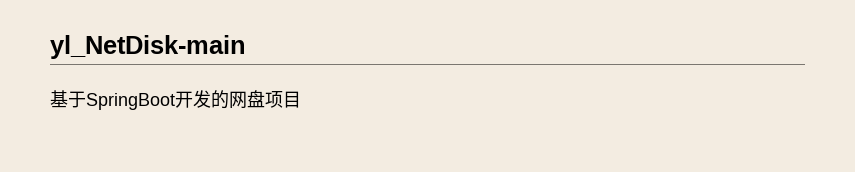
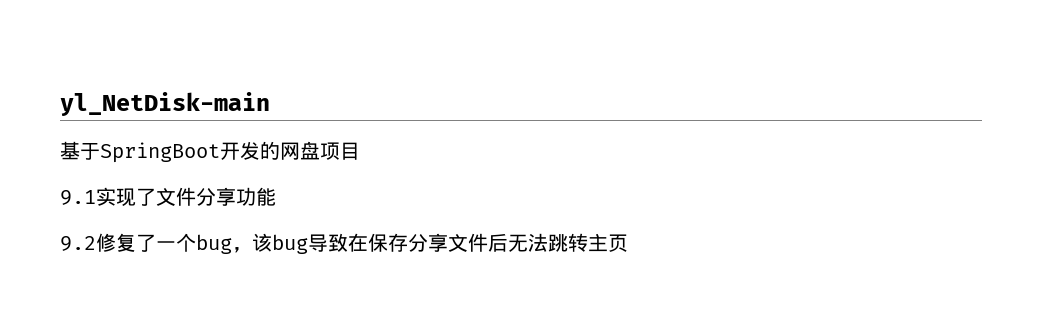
(301, 99) none -> [60,187,276,207] [60,233,628,254] // 9.1实现了文件分享功能 // 9.2修复了一个bug，该bug导致在保存分享文件后无法跳转主页

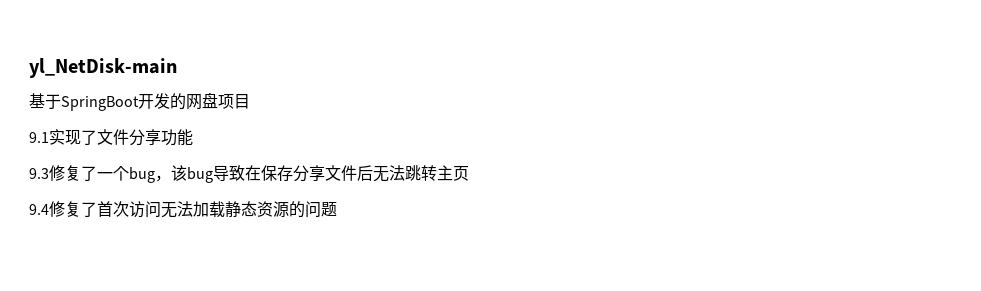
[60,236,96,251] 9.2 -> [29,168,49,179] 9.3
(628, 243) none -> [29,201,337,218] // 9.4修复了首次访问无法加载静态资源的问题

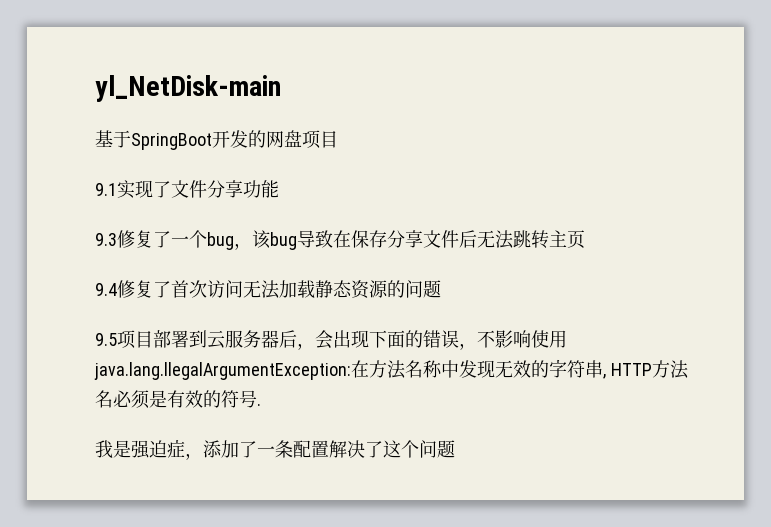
(337, 209) none -> [95,330,567,350] [94,359,689,380] [95,390,261,409] [95,440,455,460] // 9.5项目部署到云服务器后，会出现下面的错误，不影响使用java.lang.llegalArgumentException:在方法名称中发现无效的字符串, HTTP方法名必须是有效的符号. // 我是强迫症，添加了一条配置解决了这个问题

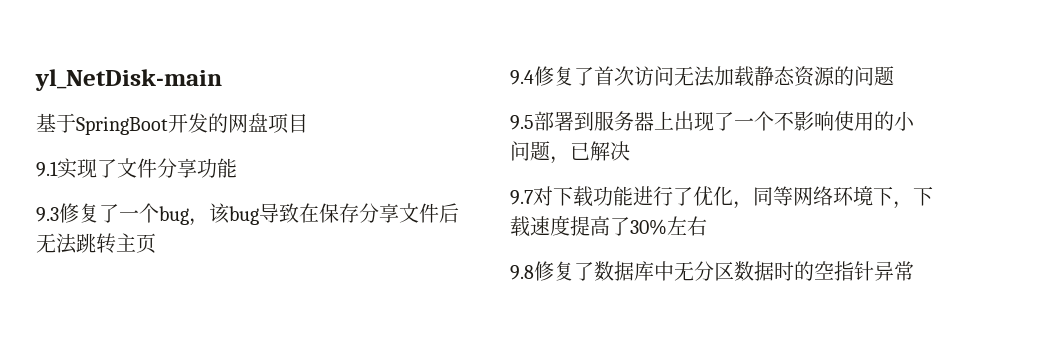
[117,330,567,350] [94,359,689,380] [95,390,261,409] [95,440,455,460] 项目部署到云服务器后，会出现下面的错误，不影响使用java.lang.llegalArgumentException:在方法名称中发现无效的字符串, HTTP方法名必须是有效的符号. // 我是强迫症，添加了一条配置解决了这个问题 -> [534,111,915,131] [510,141,630,164] [510,186,933,209] [510,215,707,237] [510,261,914,281] 部署到服务器上出现了一个不影响使用的小问题，已解决 // 9.7对下载功能进行了优化，同等网络环境下，下载速度提高了30%左右 // 9.8修复了数据库中无分区数据时的空指针异常

